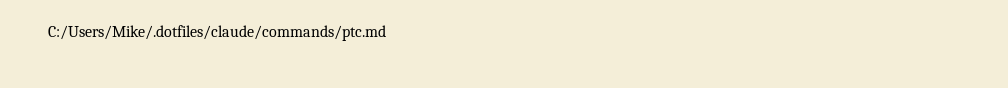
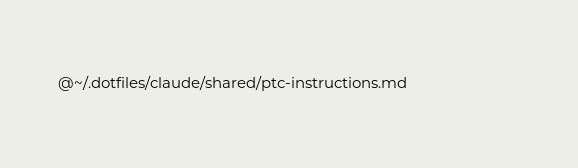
[48,25,386,41] C:/Users/Mike/.dotfiles/claude/commands/ptc.md -> [58,75,407,91] @~/.dotfiles/claude/shared/ptc-instructions.md

